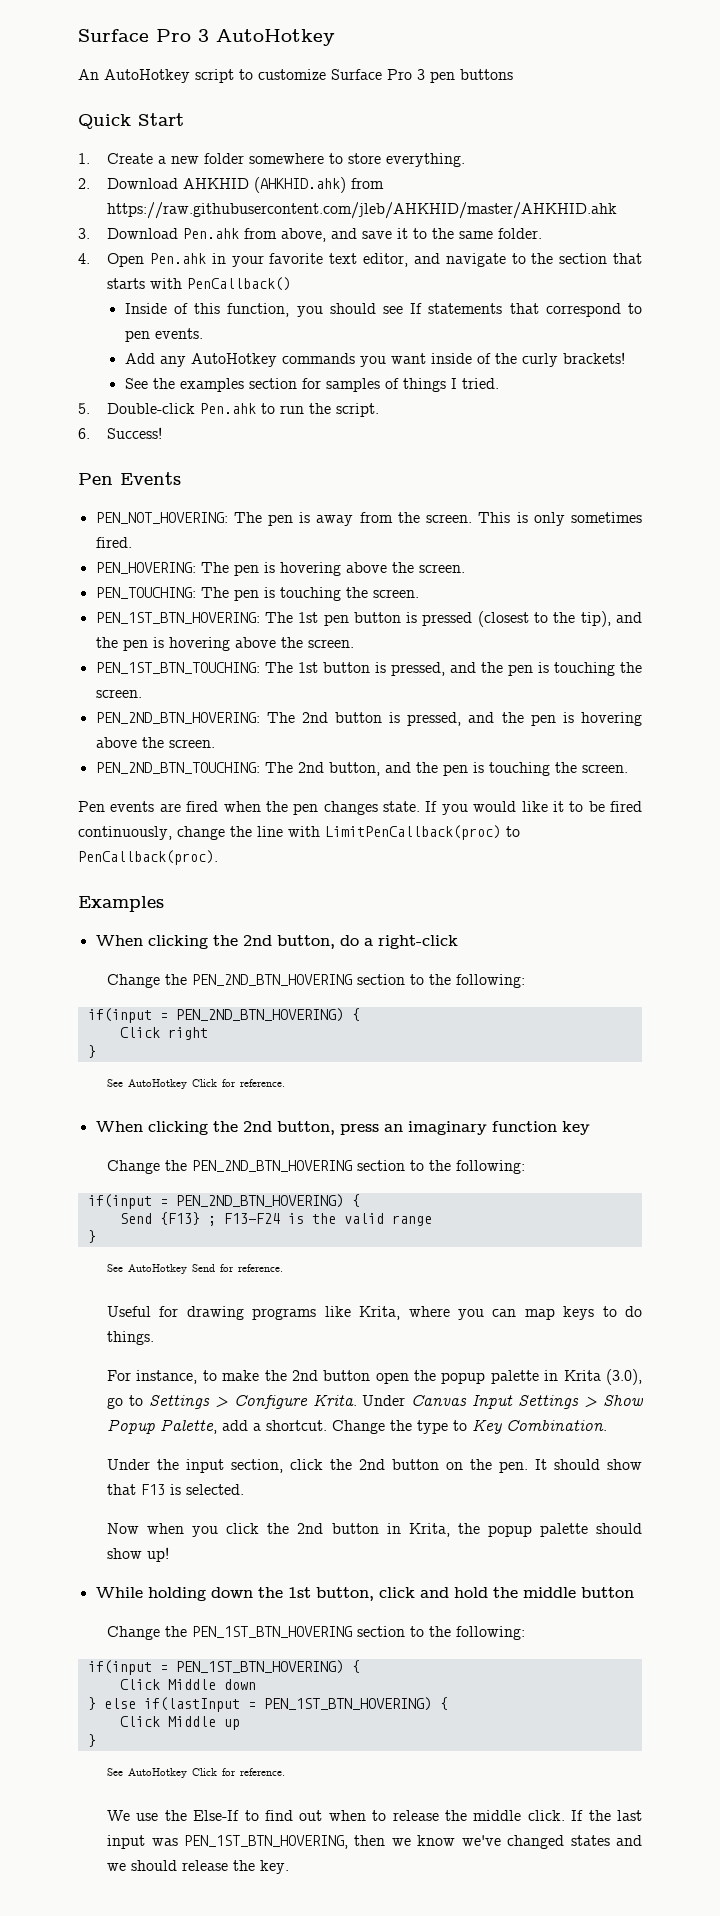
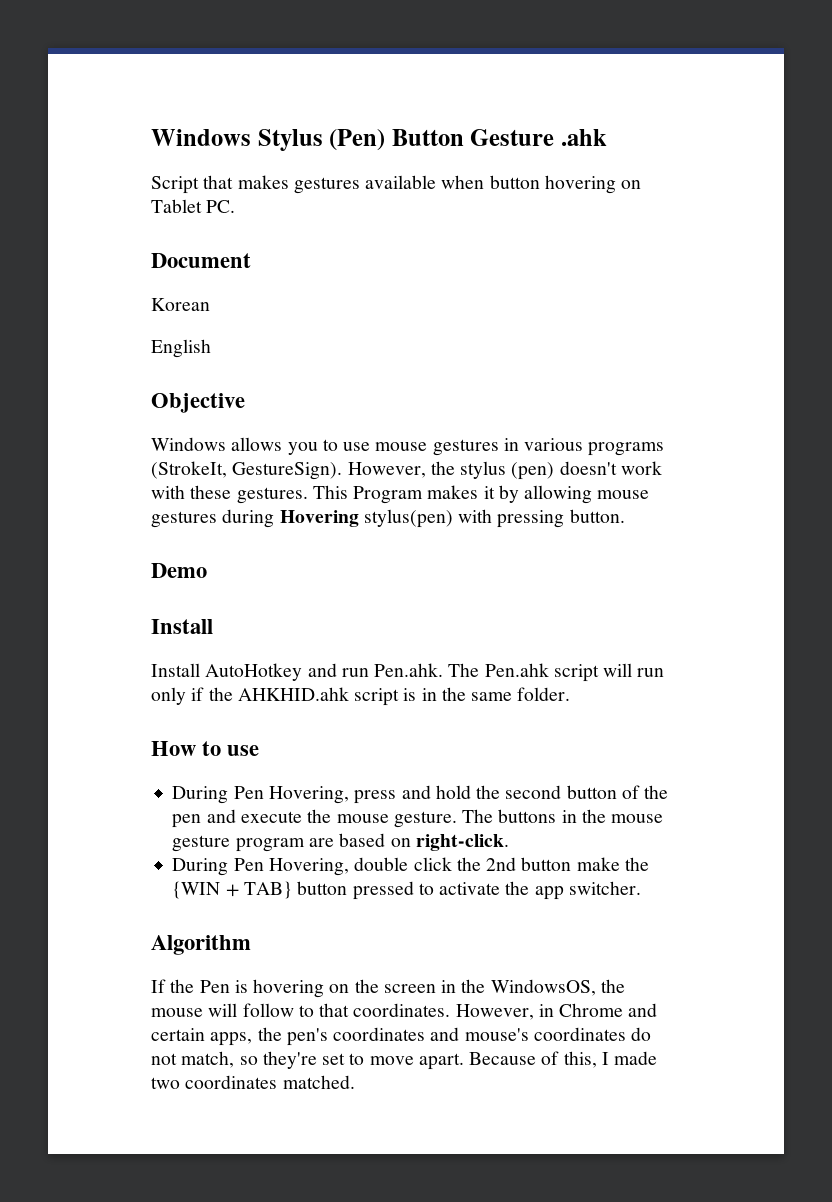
[78,29,335,46] [78,69,513,83] [78,113,184,129] [78,153,466,167] [78,177,385,193] [107,202,618,219] [78,228,543,242] [78,253,642,267] [107,277,292,291] [124,303,642,317] [124,328,203,342] [124,352,625,367] [124,378,499,392] [78,403,380,417] [78,427,163,439] [78,472,181,485] [95,512,642,526] [95,537,132,548] [95,562,465,576] [95,587,419,601] [95,611,642,627] [95,637,354,651] [95,662,643,676] [95,689,142,698] [95,712,642,726] [95,737,215,748] [95,762,628,776] [78,801,642,815] [78,825,520,840] [78,850,218,865] [78,896,164,912] [95,935,458,949] [107,974,526,988] [87,1008,360,1023] [119,1027,208,1040] [87,1045,96,1058] [107,1079,286,1089] [95,1121,590,1135] [107,1160,526,1174] [87,1194,360,1209] [119,1212,432,1226] [87,1230,96,1243] [107,1264,284,1274] [107,1306,642,1320] [107,1331,155,1345] [107,1369,642,1385] [107,1394,644,1409] [107,1419,608,1434] [107,1459,642,1473] [107,1484,245,1495] [107,1523,642,1537] [107,1547,170,1562] [95,1587,634,1601] [107,1626,526,1640] [87,1660,360,1675] [119,1679,256,1690] [87,1697,448,1712] [119,1716,240,1730] [87,1734,96,1747] [107,1768,286,1778] [107,1810,642,1821] [107,1835,642,1849] [107,1860,290,1874] Surface Pro 3 AutoHotkey // An AutoHotkey script to customize Surface Pro 3 pen buttons // Quick Start // 1. Create a new folder somewhere to store everything. // 2. Download AHKHID (AHKHID.ahk) from https://raw.githubusercontent.com/jleb/AHKHID/master/AHKHID.ahk // 3. Download Pen.ahk from above, and save it to the same folder. // 4. Open Pen.ahk in your favorite text editor, and navigate to the section that starts with PenCallback() // Inside of this function, you should see If statements that correspond to pen events. // Add any AutoHotkey commands you want inside of the curly brackets! // See the examples section for samples of things I tried. // 5. Double-click Pen.ahk to run the script. // 6. Success! // Pen Events // PEN_NOT_HOVERING: The pen is away from the screen. This is only sometimes fired. // PEN_HOVERING: The pen is hovering above the screen. // PEN_TOUCHING: The pen is touching the screen. // PEN_1ST_BTN_HOVERING: The 1st pen button is pressed (closest to the tip), and the pen is hovering above the screen. // PEN_1ST_BTN_TOUCHING: The 1st button is pressed, and the pen is touching the screen. // PEN_2ND_BTN_HOVERING: The 2nd button is pressed, and the pen is hovering above the screen. // PEN_2ND_BTN_TOUCHING: The 2nd button, and the pen is touching the screen. // Pen events are fired when the pen changes state. If you would like it to be fired continuously, change the line with LimitPenCallback(proc) to PenCallback(proc). // Examples // When clicking the 2nd button, do a right-click // Change the PEN_2ND_BTN_HOVERING section to the following: // if(input = PEN_2ND_BTN_HOVERING) { // Click right // } // See AutoHotkey Click for reference. // When clicking the 2nd button, press an imaginary function key // Change the PEN_2ND_BTN_HOVERING section to the following: // if(input = PEN_2ND_BTN_HOVERING) { // Send {F13} ; F13-F24 is the valid range // } // See AutoHotkey Send for reference. // Useful for drawing programs like Krita, where you can map keys to do things. // For instance, to make the 2nd button open the popup palette in Krita (3.0), go to Settings > Configure Krita. Under Canvas Input Settings > Show Popup Palette, add a shortcut. Change the type to Key Combination. // Under the input section, click the 2nd button on the pen. It should show that F13 is selected. // Now when you click the 2nd button in Krita, the popup palette should show up! // While holding down the 1st button, click and hold the middle button // Change the PEN_1ST_BTN_HOVERING section to the following: // if(input = PEN_1ST_BTN_HOVERING) { // Click Middle down // } else if(lastInput = PEN_1ST_BTN_HOVERING) { // Click Middle up // } // See AutoHotkey Click for reference. // We use the Else-If to find out when to release the middle click. If the last input was PEN_1ST_BTN_HOVERING, then we know we've changed states and we should release the key. -> [151,129,608,151] [151,175,642,194] [151,199,236,213] [151,253,251,268] [151,298,210,311] [151,339,211,358] [151,393,245,413] [151,437,665,456] [151,461,662,480] [151,485,650,504] [151,509,625,528] [151,563,207,578] [151,619,213,634] [151,663,665,682] [151,687,571,706] [151,741,260,756] [172,785,669,804] [172,809,664,828] [172,833,509,852] [172,857,649,876] [172,881,641,900] [151,935,251,955] [151,979,625,998] [151,1003,658,1020] [151,1027,652,1046] [151,1051,658,1070] [151,1075,355,1089] Windows Stylus (Pen) Button Gesture .ahk // Script that makes gestures available when button hovering on Tablet PC. // Document // Korean // English // Objective // Windows allows you to use mouse gestures in various programs (StrokeIt, GestureSign). However, the stylus (pen) doesn't work with these gestures. This Program makes it by allowing mouse gestures during Hovering stylus(pen) with pressing button. // Demo // Install // Install AutoHotkey and run Pen.ahk. The Pen.ahk script will run only if the AHKHID.ahk script is in the same folder. // How to use // During Pen Hovering, press and hold the second button of the pen and execute the mouse gesture. The buttons in the mouse gesture program are based on right-click. // During Pen Hovering, double click the 2nd button make the {WIN + TAB} button pressed to activate the app switcher. // Algorithm // If the Pen is hovering on the screen in the WindowsOS, the mouse will follow to that coordinates. However, in Chrome and certain apps, the pen's coordinates and mouse's coordinates do not match, so they're set to move apart. Because of this, I made two coordinates matched.

